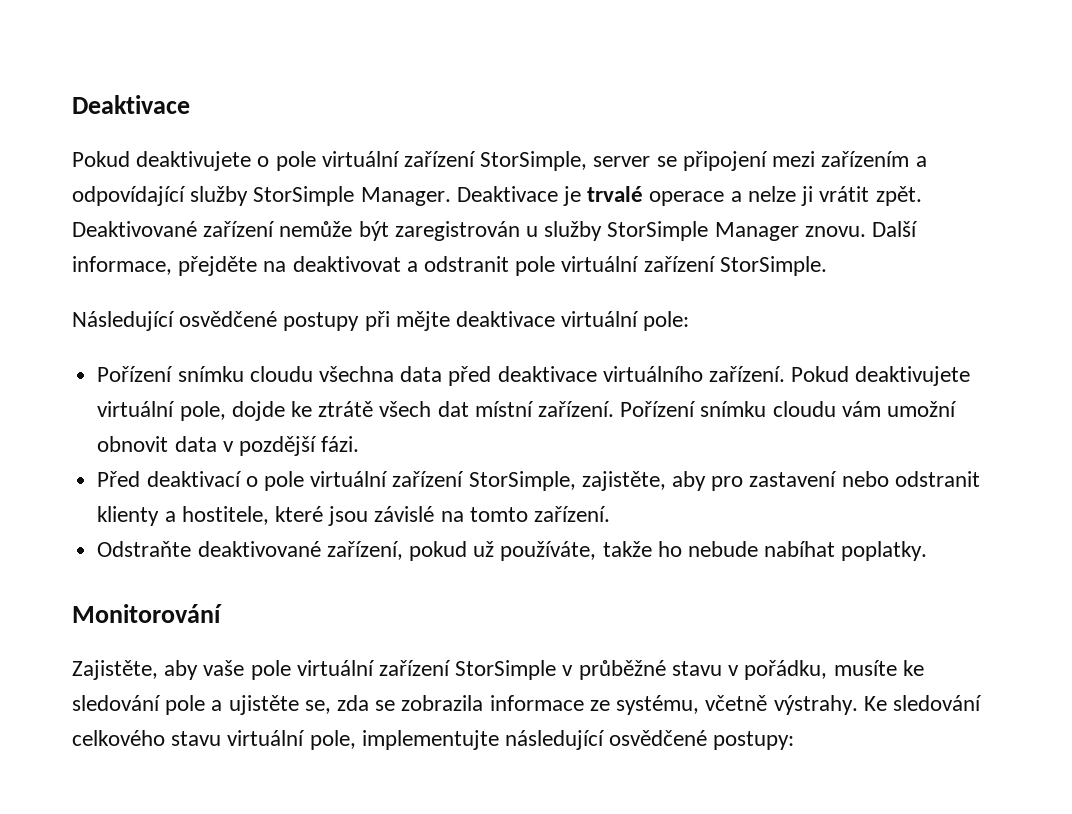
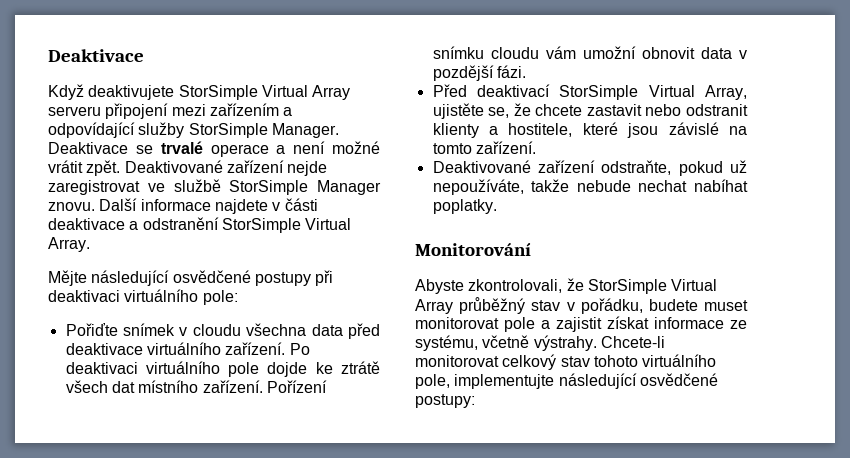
[72,151,677,171] Pokud deaktivujete o pole virtuální zařízení StorSimple, server se -> [48,84,351,100] [48,106,101,116] Když deaktivujete StorSimple Virtual Array serveru
[563,186,582,206] je -> [135,145,153,154] se
[747,186,814,206] nelze ji -> [293,141,380,154] není možné
[279,221,919,241] [72,256,827,276] [72,311,690,331] [97,366,244,382] nemůže být zaregistrován u služby StorSimple Manager znovu. Další informace, přejděte na deaktivovat a odstranit pole virtuální zařízení StorSimple. // Následující osvědčené postupy při mějte deaktivace virtuální pole: // Pořízení snímku -> [287,161,328,176] [48,179,381,195] [48,198,318,214] [48,217,352,233] [48,237,90,252] [48,270,334,286] [48,289,238,305] [65,323,188,336] nejde zaregistrovat ve službě StorSimple Manager znovu. Další informace najdete v části deaktivace a odstranění StorSimple Virtual Array. // Mějte následující osvědčené postupy při deaktivaci virtuálního pole: // Pořiďte snímek v
[791,366,971,386] [97,401,226,421] Pokud deaktivujete virtuální pole, -> [289,343,310,355] [65,361,260,377] Po deaktivaci virtuálního pole
[474,401,534,417] místní -> [138,380,199,393] místního
[245,471,838,491] o pole virtuální zařízení StorSimple, zajistěte, aby pro zastavení -> [559,85,747,100] [432,103,642,119] StorSimple Virtual Array, ujistěte se, že chcete zastavit
[97,541,928,561] [72,604,222,623] [72,660,924,680] [72,695,484,715] Odstraňte deaktivované zařízení, pokud už používáte, takže ho nebude nabíhat poplatky. // Monitorování // Zajistěte, aby vaše pole virtuální zařízení StorSimple v průběžné stavu v pořádku, musíte ke sledování pole a ujistěte se, zda se zobrazila -> [432,160,747,176] [432,179,748,195] [432,199,497,214] [415,243,531,256] [415,278,718,294] [415,297,748,314] [415,316,649,332] Deaktivované zařízení odstraňte, pokud už nepoužíváte, takže nebude nechat nabíhat poplatky. // Monitorování // Abyste zkontrolovali, že StorSimple Virtual Array průběžný stav v pořádku, budete muset monitorovat pole a zajistit získat
[863,695,982,711] [72,730,306,746] Ke sledování celkového stavu virtuální -> [600,336,665,348] [415,354,717,370] Chcete-li monitorovat celkový stav tohoto virtuálního

